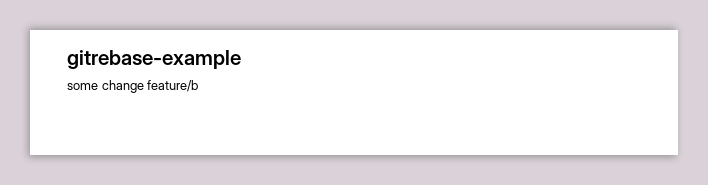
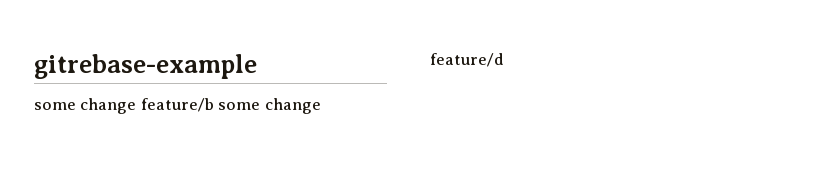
(199, 86) none -> [218,98,321,114] [430,53,504,67] some change feature/d

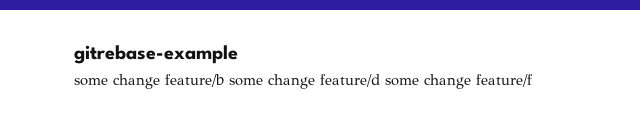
(504, 60) none -> [385,74,533,89] some change feature/f

